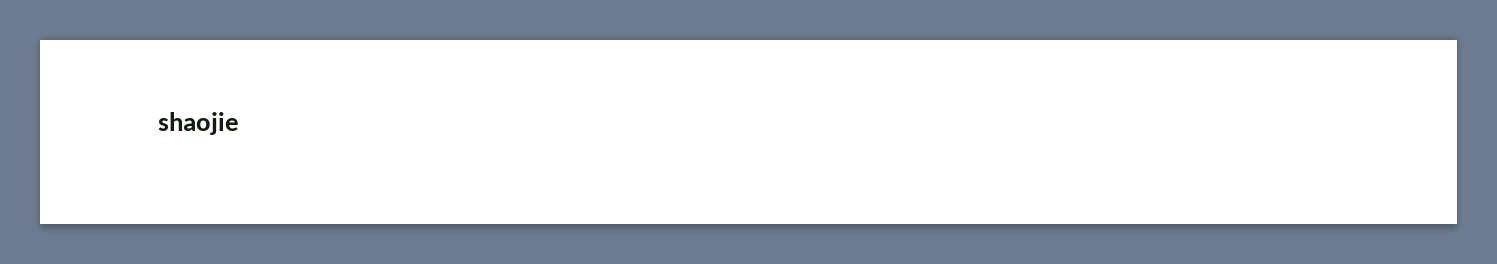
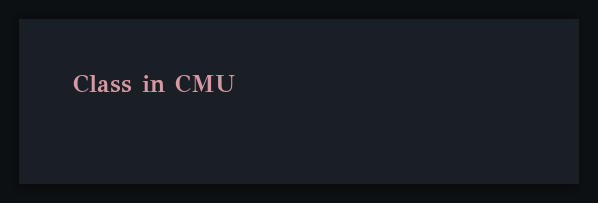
[158,112,239,135] shaojie -> [73,74,235,93] Class in CMU

